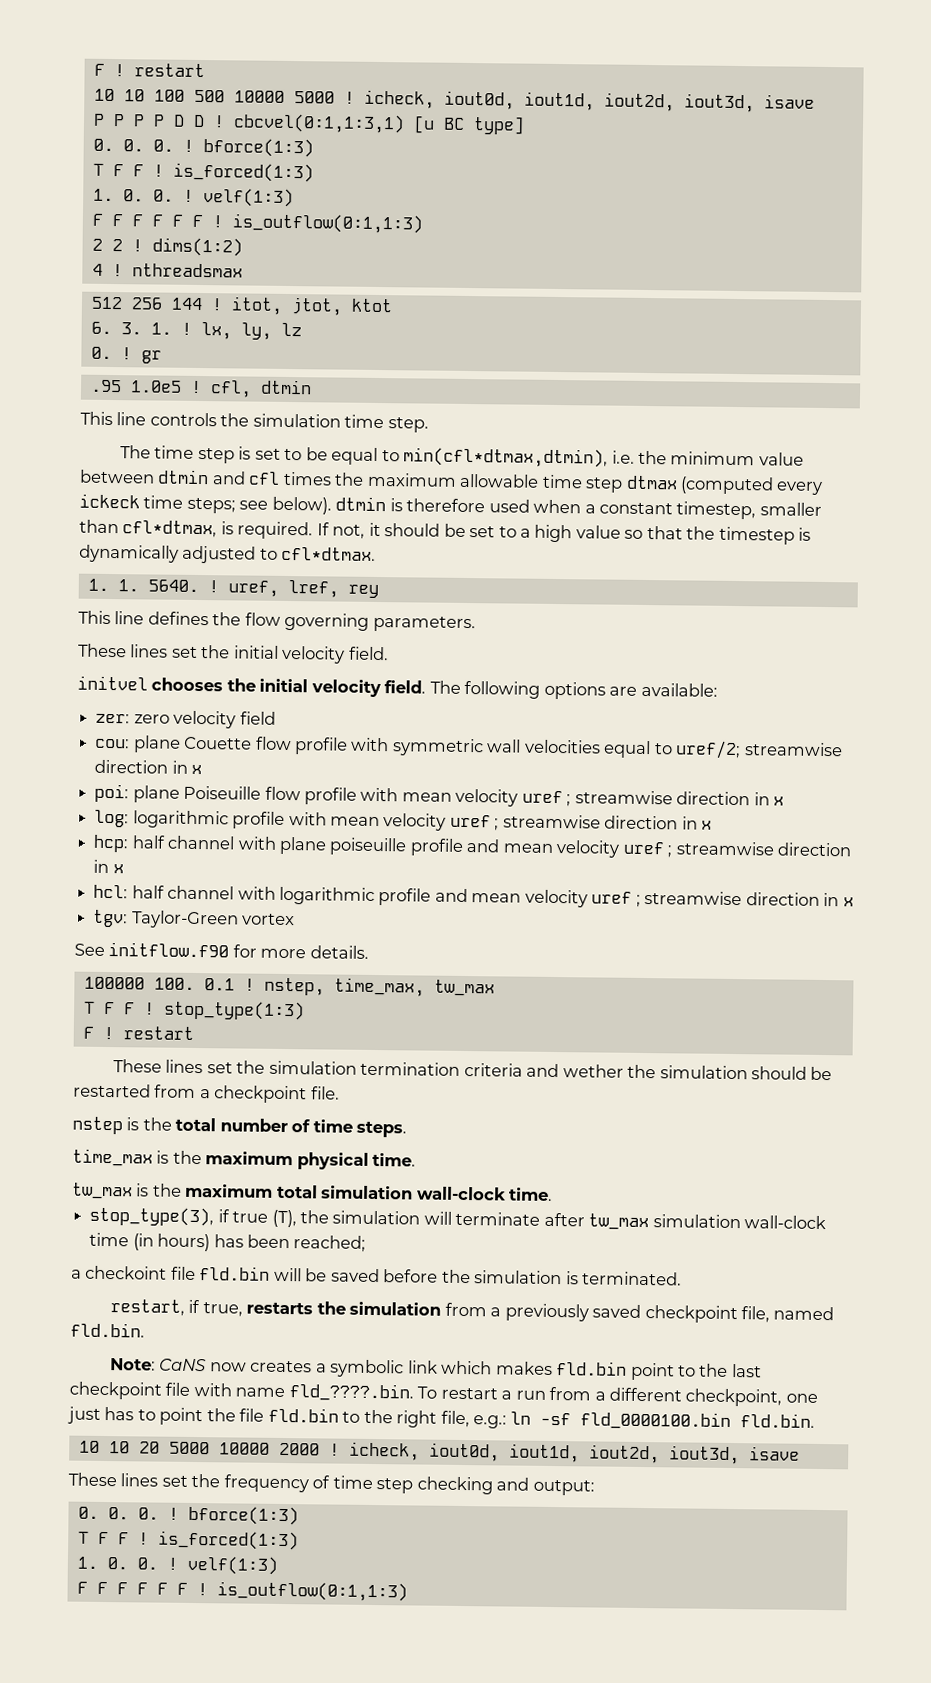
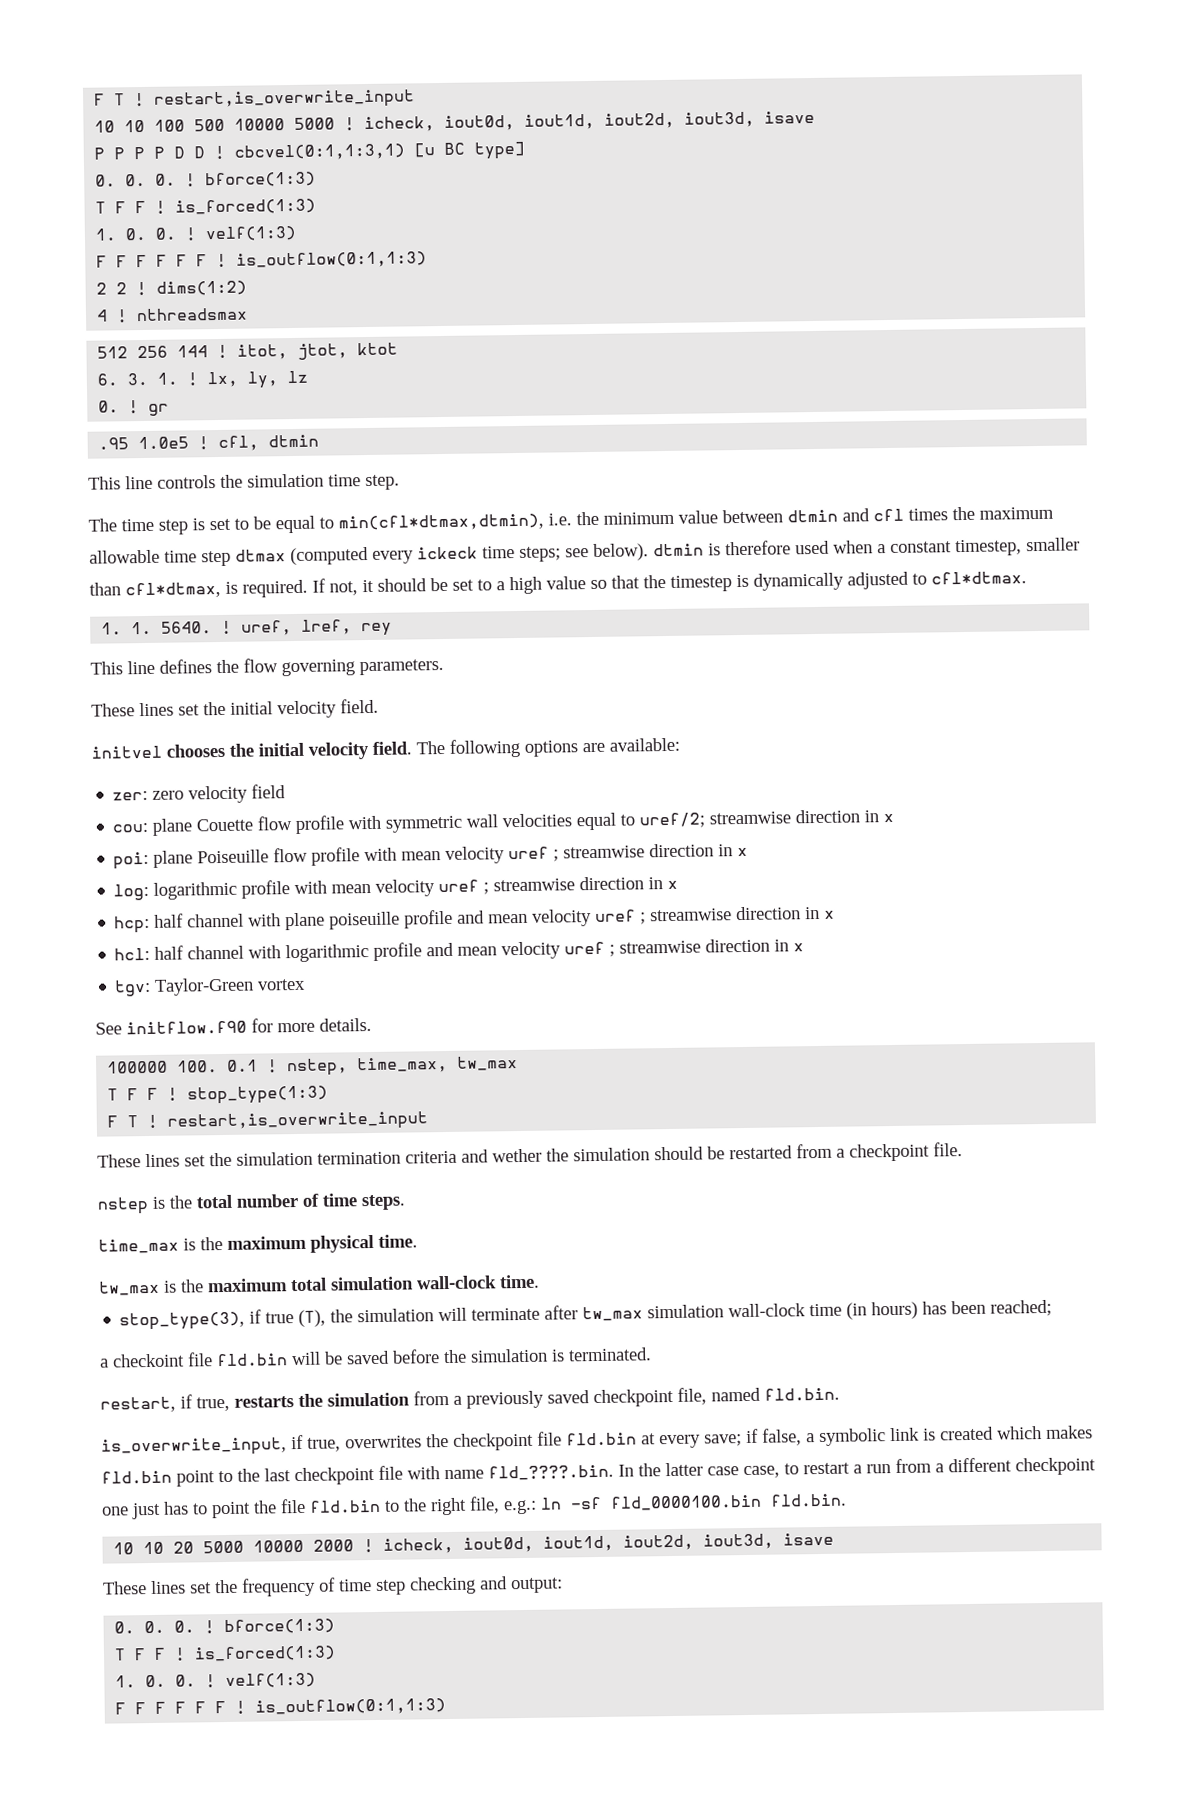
[93,63,205,78] F ! restart -> [94,89,416,110] F T ! restart,is_overwrite_input
[102,1026,194,1040] ! restart -> [127,1111,429,1132] T ! restart,is_overwrite_input
[109,1358,313,1373] Note: CaNS now creates -> [101,1428,802,1457] is_overwrite_input, if true, overwrites the checkpoint file fld.bin at every save; if false,
(438, 1367) none -> [923,1426,994,1441] is created
[417,1386,438,1399] To -> [618,1462,799,1479] In the latter case case, to
[685,1388,783,1407] checkpoint, -> [1015,1457,1096,1476] checkpoint

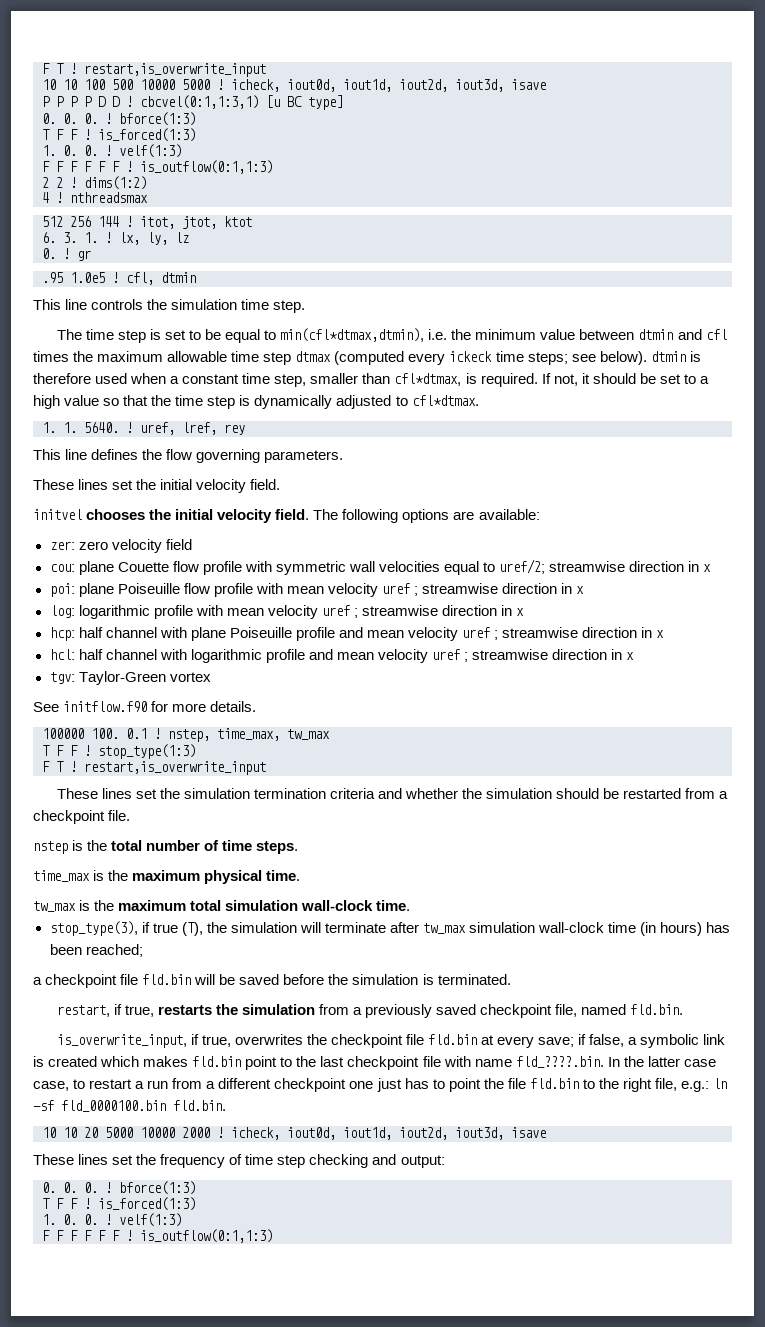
[955,539,1022,557] timestep, -> [242,373,307,387] time step,
[670,575,732,592] timestep -> [175,395,236,409] time step
[329,911,401,930] poiseuille -> [229,627,292,638] Poiseuille
[492,1148,542,1163] wether -> [405,788,459,799] whether
[112,1353,185,1368] checkoint -> [45,974,118,988] checkpoint

